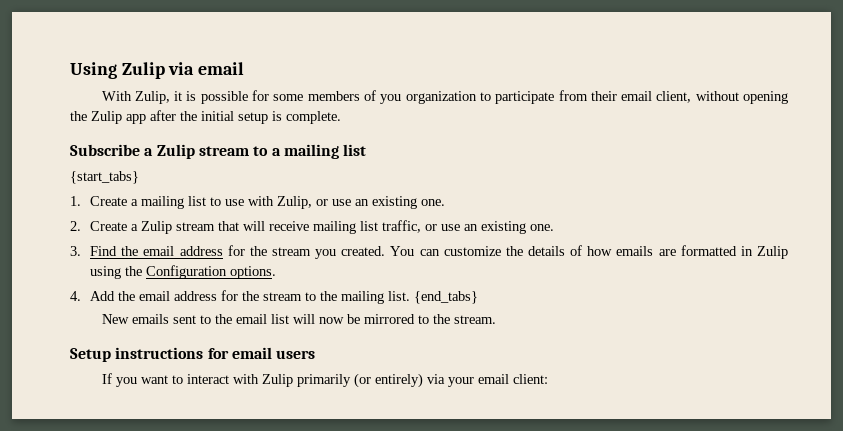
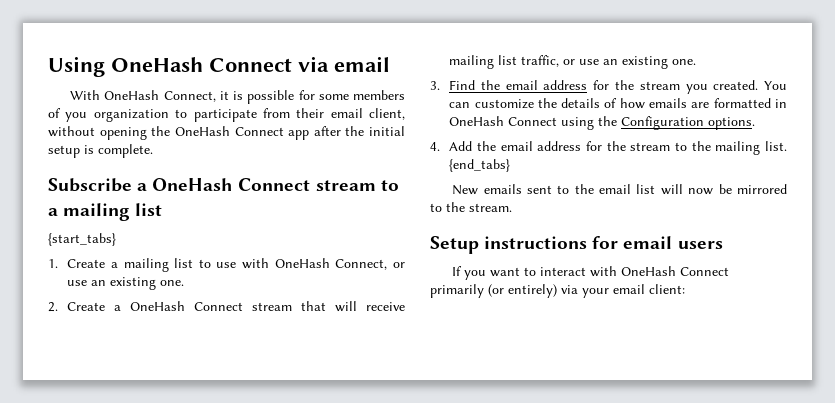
[121,62,165,79] Zulip -> [111,57,292,72] OneHash Connect
[134,91,170,104] Zulip, -> [104,90,216,102] OneHash Connect,
[91,111,122,124] Zulip -> [174,126,284,136] OneHash Connect
[156,144,195,159] Zulip -> [152,178,311,191] OneHash Connect
[277,196,313,209] Zulip, -> [274,258,388,270] OneHash Connect,
[141,221,173,234] Zulip -> [130,301,244,311] OneHash Connect
[757,246,789,259] Zulip -> [449,116,558,126] OneHash Connect
[261,374,293,387] Zulip -> [621,266,730,276] OneHash Connect

